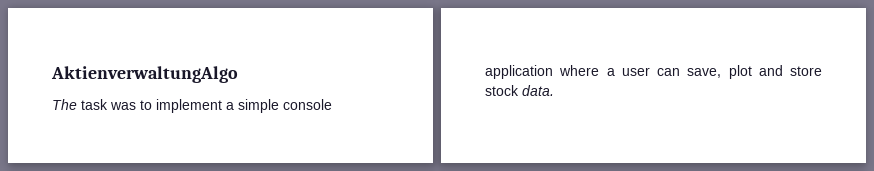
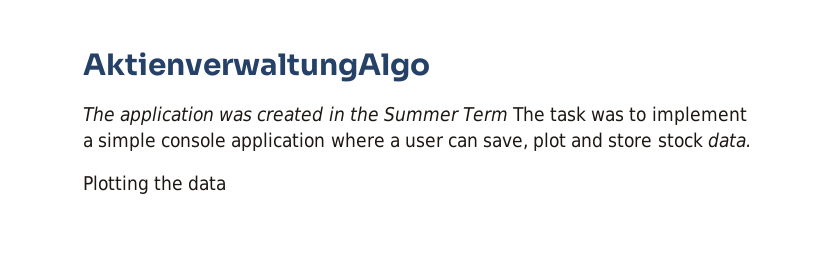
(77, 104) none -> [120,106,546,125] application was created in the Summer Term The
(554, 90) none -> [83,175,227,194] // Plotting the data

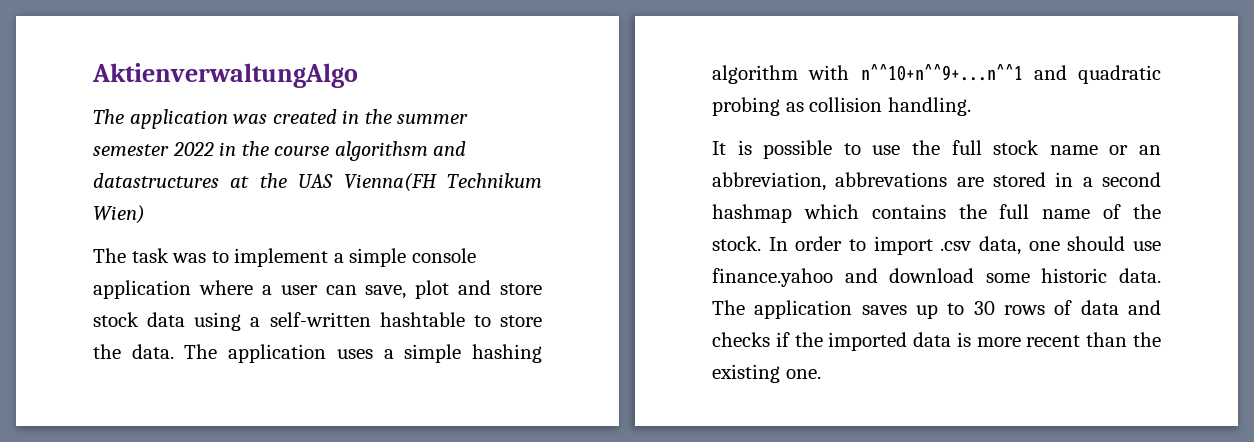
[383,106,508,122] Summer Term -> [397,114,469,124] [93,141,467,161] [93,173,542,192] [93,205,145,224] summer semester 2022 in the course algorithsm and datastructures at the UAS Vienna(FH Technikum Wien) //
[707,132,751,148] [83,175,227,194] data. // Plotting the data -> [147,312,542,331] [93,344,542,363] [712,64,1161,84] [712,97,971,116] [712,140,1161,159] [712,172,1161,191] [712,204,1161,223] [712,236,1161,255] [712,268,1161,287] [712,300,1161,319] [712,332,1161,351] [712,364,821,383] data using a self-written hashtable to store the data. The application uses a simple hashing algorithm with n^^10+n^^9+...n^^1 and quadratic probing as collision handling. // It is possible to use the full stock name or an abbreviation, abbrevations are stored in a second hashmap which contains the full name of the stock. In order to import .csv data, one should use finance.yahoo and download some historic data. The application saves up to 30 rows of data and checks if the imported data is more recent than the existing one.

